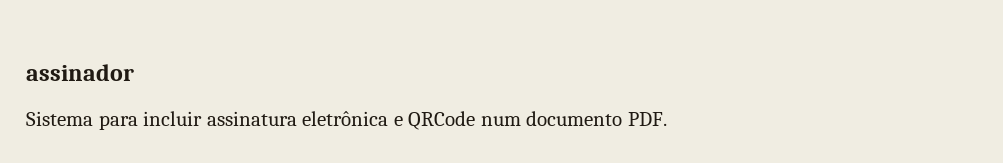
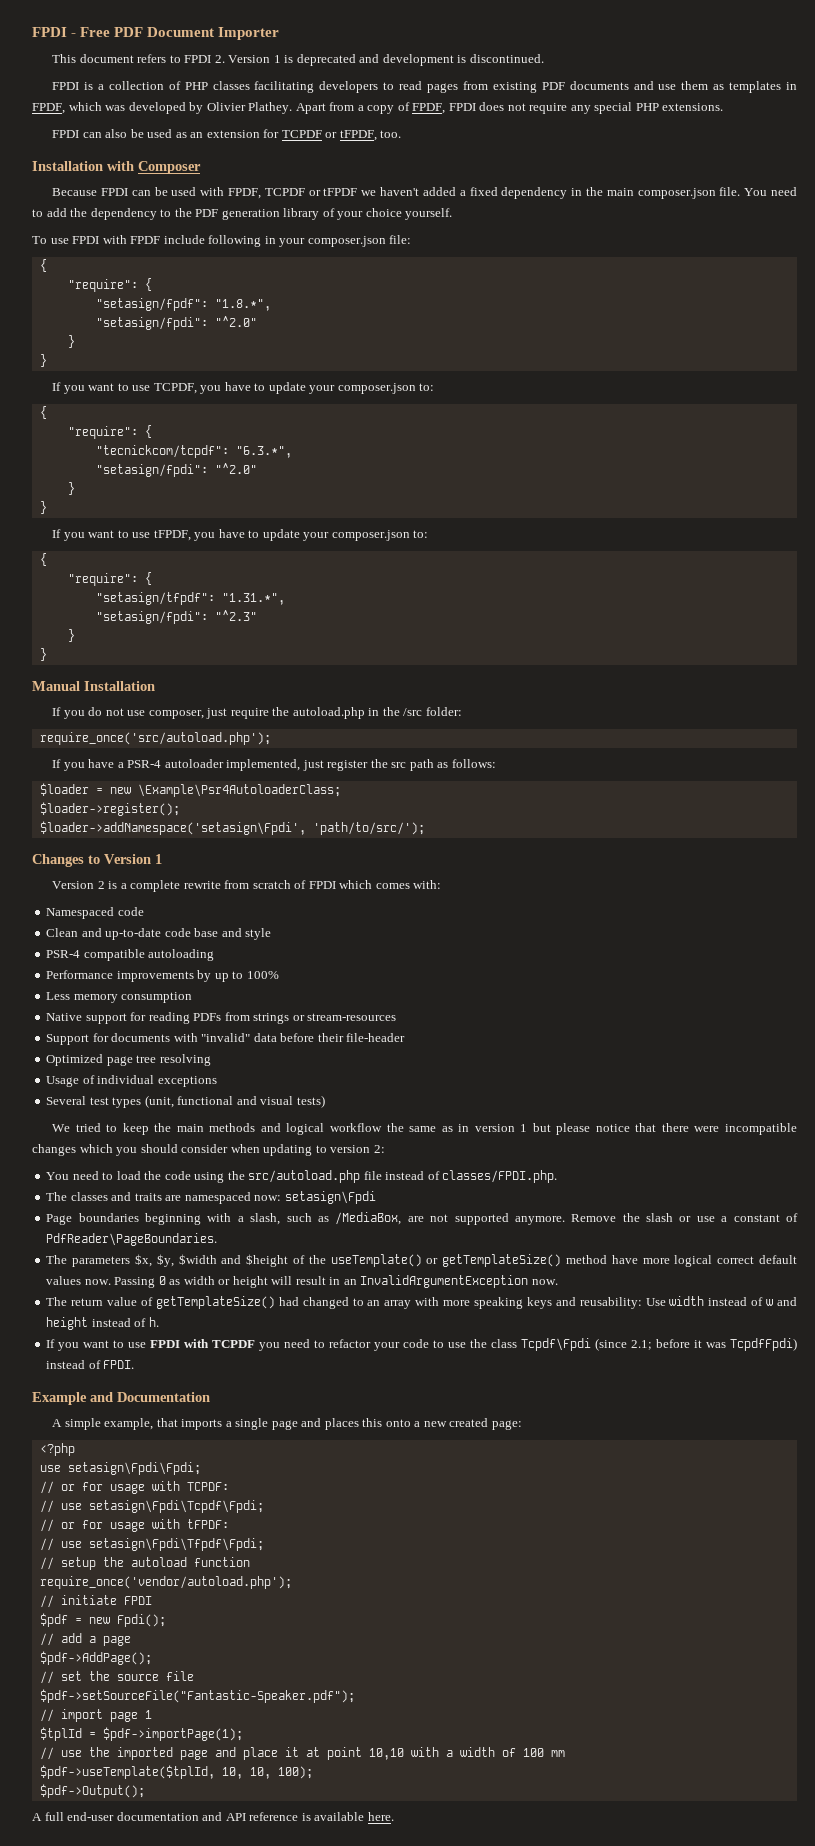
[26,64,134,81] [26,111,667,130] assinador // Sistema para incluir assinatura eletrônica e QRCode num documento PDF. -> [32,27,280,40] [52,54,544,66] [52,81,797,93] [32,102,724,114] [52,129,402,141] [32,161,201,174] [52,187,797,199] [32,208,453,220] [32,235,412,247] [39,259,47,272] [67,278,152,292] [95,298,271,311] [95,316,257,330] [67,335,75,348] [39,354,47,367] [52,382,435,394] [39,406,47,419] [67,425,152,439] [95,445,292,458] [95,463,257,477] [67,482,75,495] [39,501,47,514] [52,529,429,541] [39,553,47,566] [67,572,152,586] [95,592,285,605] [95,610,257,624] [67,629,75,642] [39,648,47,661] [32,681,155,691] [52,707,462,719] [39,732,271,745] [52,759,496,771] [39,783,341,797] [39,802,180,816] [39,821,425,835] [32,854,162,867] [52,880,442,892] [46,907,144,919] [46,928,272,940] [46,949,215,961] [46,970,279,982] [46,992,193,1003] [46,1012,397,1024] [46,1033,406,1045] [46,1054,211,1066] [46,1075,217,1087] [46,1095,325,1108] [52,1123,797,1135] [32,1144,385,1156] [46,1170,558,1183] [46,1191,376,1204] [46,1212,798,1225] [46,1233,218,1246] [46,1254,797,1267] [46,1275,558,1288] [46,1296,797,1309] [46,1317,159,1330] [46,1338,797,1351] [46,1360,135,1369] [32,1392,210,1405] [52,1418,522,1430] [39,1443,75,1456] [39,1462,201,1475] [39,1481,229,1494] [39,1500,264,1513] [39,1519,229,1532] [39,1538,264,1551] [39,1557,250,1570] [39,1576,292,1589] [39,1595,152,1608] [39,1613,166,1627] [39,1633,131,1646] [39,1651,152,1665] [39,1671,194,1684] [39,1689,355,1703] [39,1709,152,1722] [39,1727,243,1741] [39,1747,565,1760] [39,1765,313,1779] [39,1784,145,1798] [32,1812,394,1821] FPDI - Free PDF Document Importer // This document refers to FPDI 2. Version 1 is deprecated and development is discontinued. // FPDI is a collection of PHP classes facilitating developers to read pages from existing PDF documents and use them as templates in FPDF, which was developed by Olivier Plathey. Apart from a copy of FPDF, FPDI does not require any special PHP extensions. // FPDI can also be used as an extension for TCPDF or tFPDF, too. // Installation with Composer // Because FPDI can be used with FPDF, TCPDF or tFPDF we haven't added a fixed dependency in the main composer.json file. You need to add the dependency to the PDF generation library of your choice yourself. // To use FPDI with FPDF include following in your composer.json file: // { // "require": { // "setasign/fpdf": "1.8.*", // "setasign/fpdi": "^2.0" // } // } // If you want to use TCPDF, you have to update your composer.json to: // { // "require": { // "tecnickcom/tcpdf": "6.3.*", // "setasign/fpdi": "^2.0" // } // } // If you want to use tFPDF, you have to update your composer.json to: // { // "require": { // "setasign/tfpdf": "1.31.*", // "setasign/fpdi": "^2.3" // } // } // Manual Installation // If you do not use composer, just require the autoload.php in the /src folder: // require_once('src/autoload.php'); // If you have a PSR-4 autoloader implemented, just register the src path as follows: // $loader = new \Example\Psr4AutoloaderClass; // $loader->register(); // $loader->addNamespace('setasign\Fpdi', 'path/to/src/'); // Changes to Version 1 // Version 2 is a complete rewrite from scratch of FPDI which comes with: // Namespaced code // Clean and up-to-date code base and style // PSR-4 compatible autoloading // Performance improvements by up to 100% // Less memory consumption // Native support for reading PDFs from strings or stream-resources // Support for documents with "invalid" data before their file-header // Optimized page tree resolving // Usage of individual exceptions // Several test types (unit, functional and visual tests) // We tried to keep the main methods and logical workflow the same as in version 1 but please notice that there were incompatible changes which you should consider when updating to version 2: // You need to load the code using the src/autoload.php file instead of classes/FPDI.php. // The classes and traits are namespaced now: setasign\Fpdi // Page boundaries beginning with a slash, such as /MediaBox, are not supported anymore. Remove the slash or use a constant of PdfReader\PageBoundaries. // The parameters $x, $y, $width and $height of the useTemplate() or getTemplateSize() method have more logical correct default values now. Passing 0 as width or height will result in an InvalidArgumentException now. // The return value of getTemplateSize() had changed to an array with more speaking keys and reusability: Use width instead of w and height instead of h. // If you want to use FPDI with TCPDF you need to refactor your code to use the class Tcpdf\Fpdi (since 2.1; before it was TcpdfFpdi) instead of FPDI. // Example and Documentation // A simple example, that imports a single page and places this onto a new created page: // <?php // use setasign\Fpdi\Fpdi; // // or for usage with TCPDF: // // use setasign\Fpdi\Tcpdf\Fpdi; // // or for usage with tFPDF: // // use setasign\Fpdi\Tfpdf\Fpdi; // // setup the autoload function // require_once('vendor/autoload.php'); // // initiate FPDI // $pdf = new Fpdi(); // // add a page // $pdf->AddPage(); // // set the source file // $pdf->setSourceFile("Fantastic-Speaker.pdf"); // // import page 1 // $tplId = $pdf->importPage(1); // // use the imported page and place it at point 10,10 with a width of 100 mm // $pdf->useTemplate($tplId, 10, 10, 100); // $pdf->Output(); // A full end-user documentation and API reference is available here.

